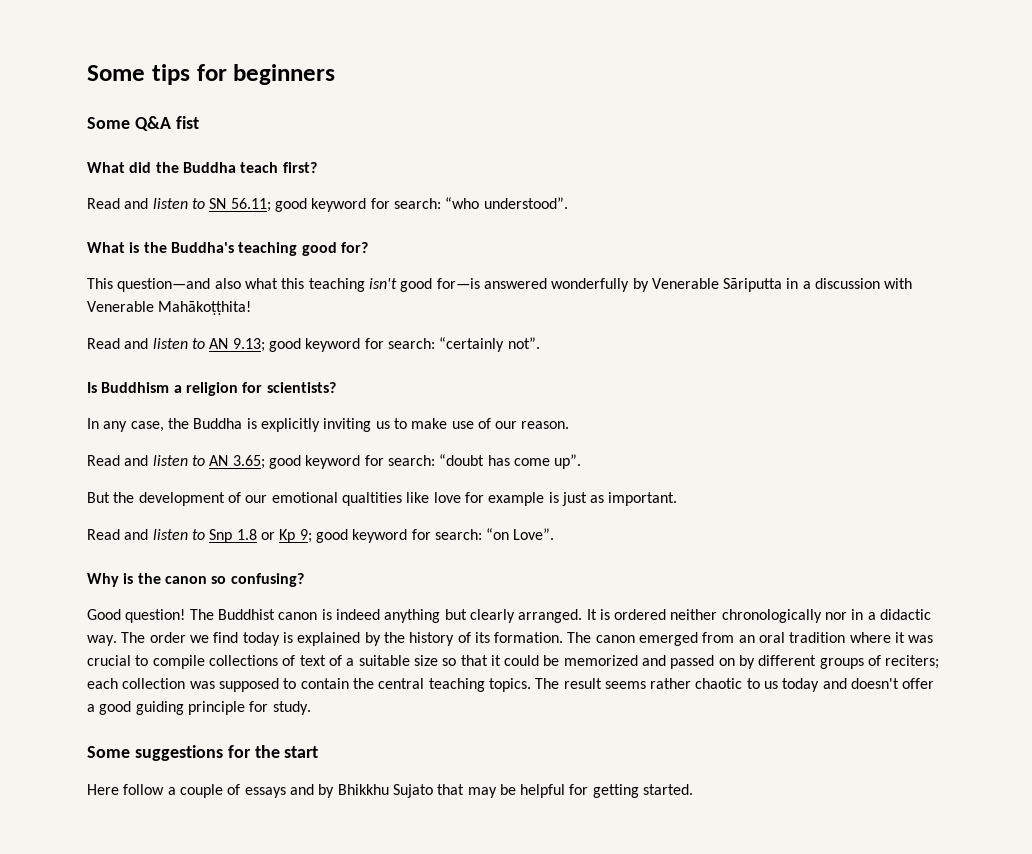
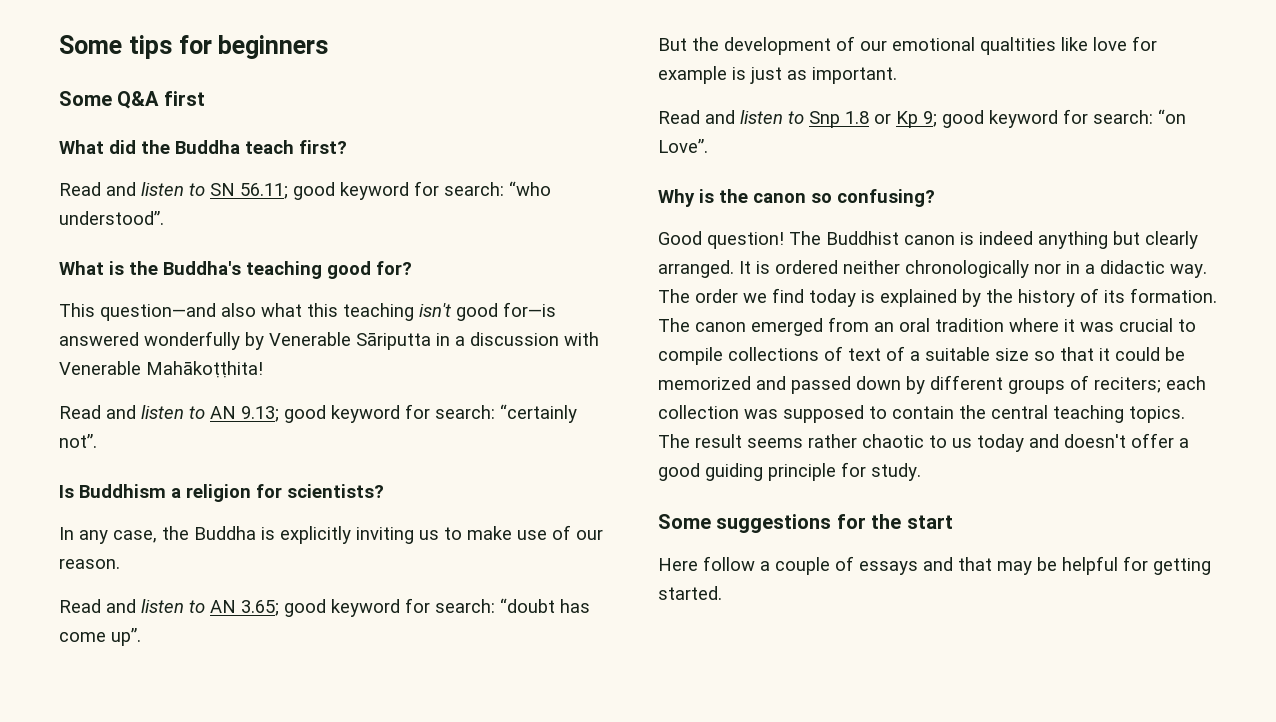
[175,116,199,129] fist -> [163,91,205,106] first
[718,658,735,666] on -> [856,376,901,390] down
[318,784,433,798] by Bhikkhu Sujato -> (953, 564) none

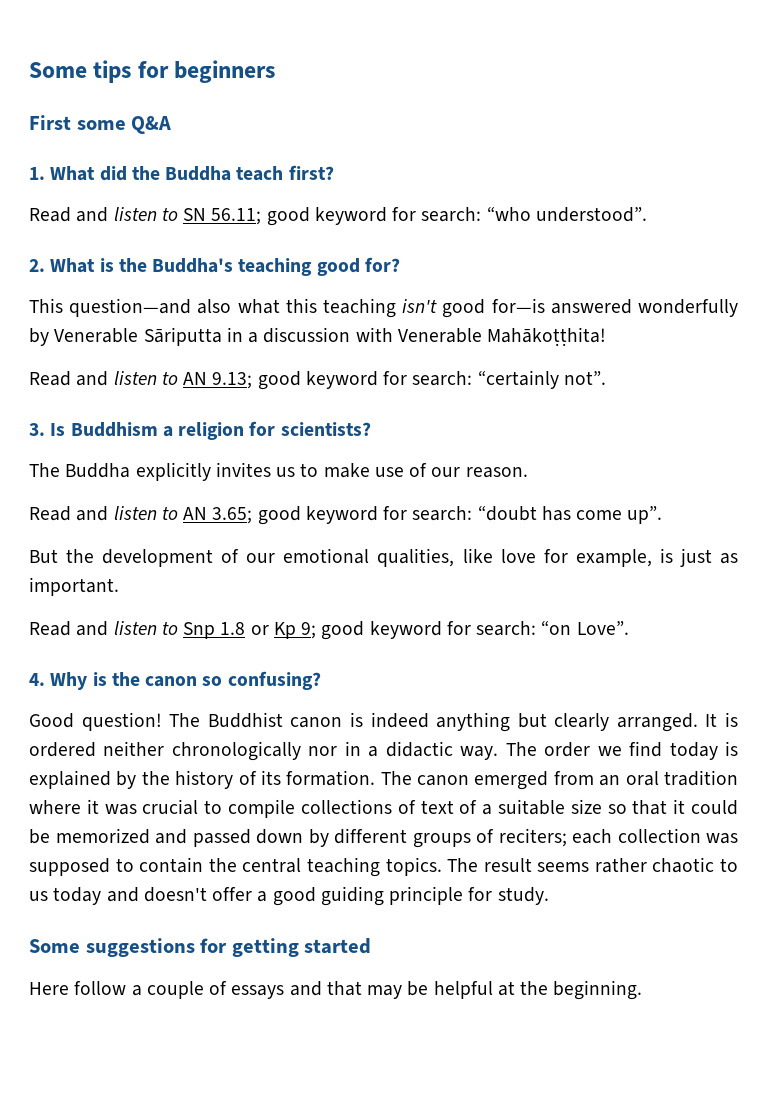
[59,91,112,106] Some -> [29,115,126,130] First some
[163,91,205,106] first // -> [29,167,45,180] // 1.
(164, 218) none -> [29,259,45,272] 2.
(97, 441) none -> [29,423,45,436] 3.
[59,526,414,544] In any case, the Buddha is explicitly inviting -> [29,462,271,481] The Buddha explicitly invites
[980,37,1056,55] qualtities -> [377,548,455,567] qualities,
[658,66,727,84] example -> [575,549,652,567] example,
(708, 146) none -> [29,673,45,686] 4.
[871,514,953,529] the start -> [231,938,372,957] getting started
[1123,556,1211,575] [658,586,722,600] for getting started. -> [497,980,643,1000] at the beginning.

